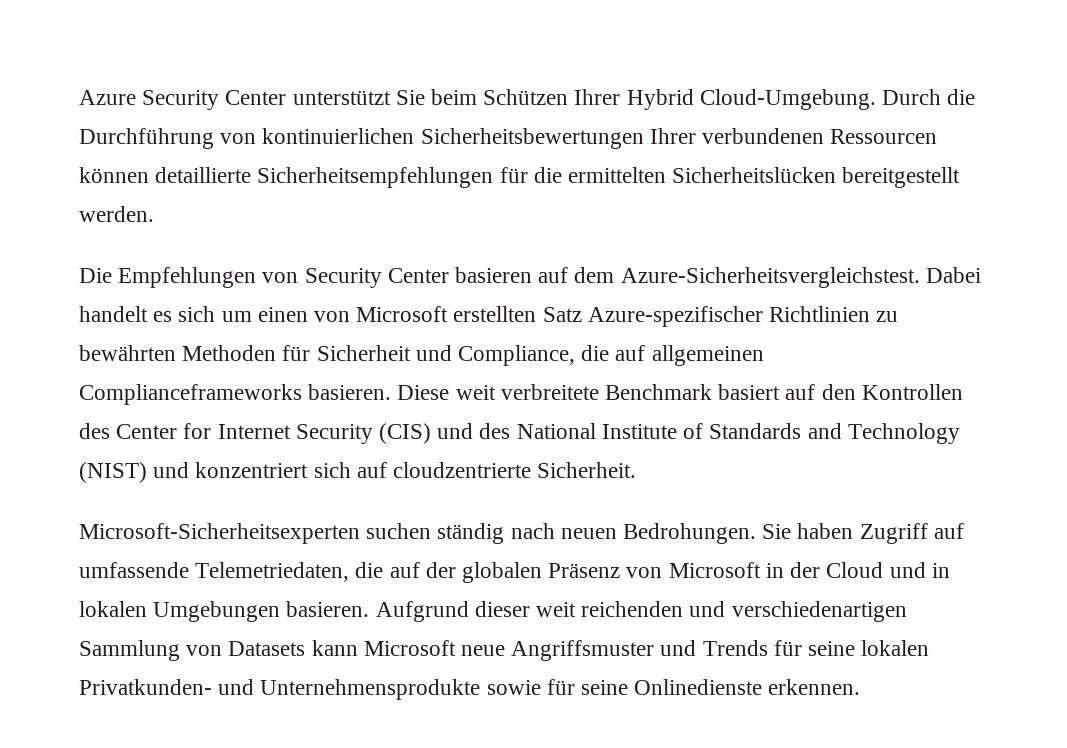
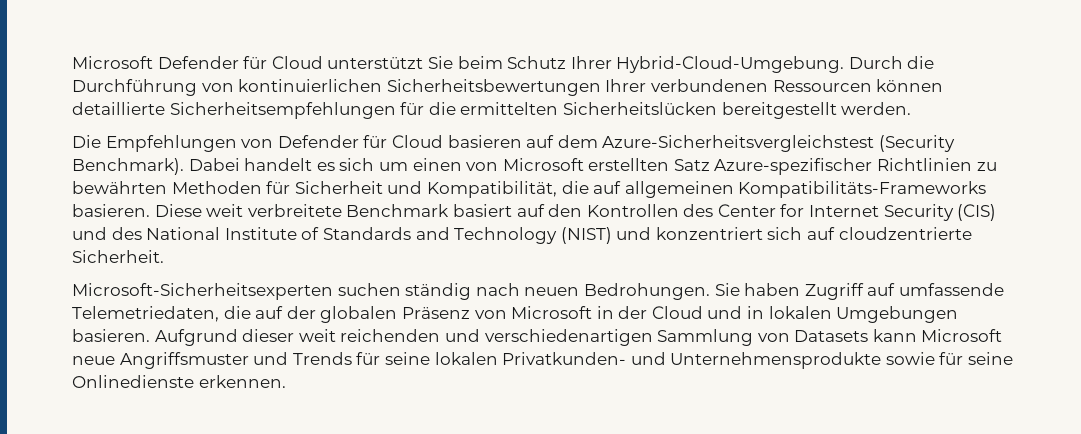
[79,89,876,110] Azure Security Center unterstützt Sie beim Schützen Ihrer Hybrid Cloud-Umgebung. -> [72,56,845,73] Microsoft Defender für Cloud unterstützt Sie beim Schutz Ihrer Hybrid-Cloud-Umgebung.
[304,267,920,288] Security Center basieren auf dem Azure-Sicherheitsvergleichstest. -> [277,135,955,152] [72,158,184,175] Defender für Cloud basieren auf dem Azure-Sicherheitsvergleichstest (Security Benchmark).
[458,345,576,366] Compliance, -> [426,181,557,198] Kompatibilität,
[79,384,302,405] Complianceframeworks -> [738,181,987,198] Kompatibilitäts-Frameworks

